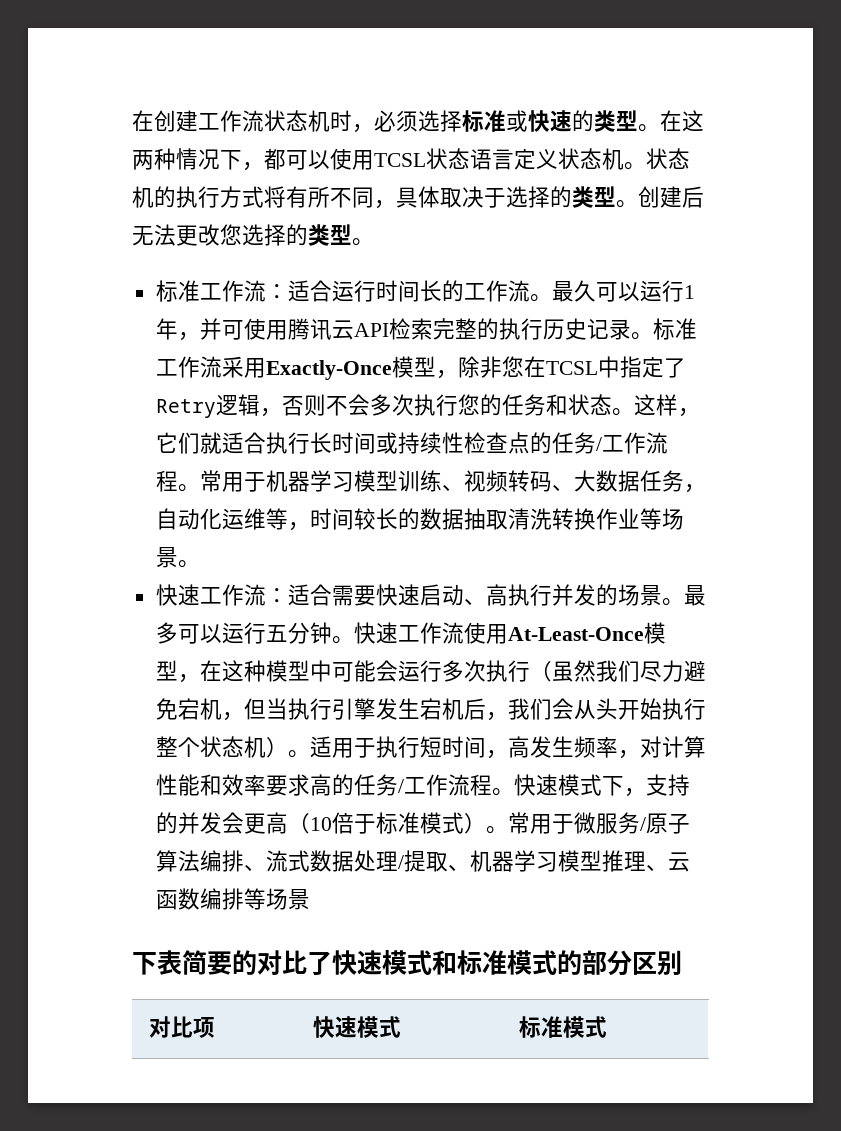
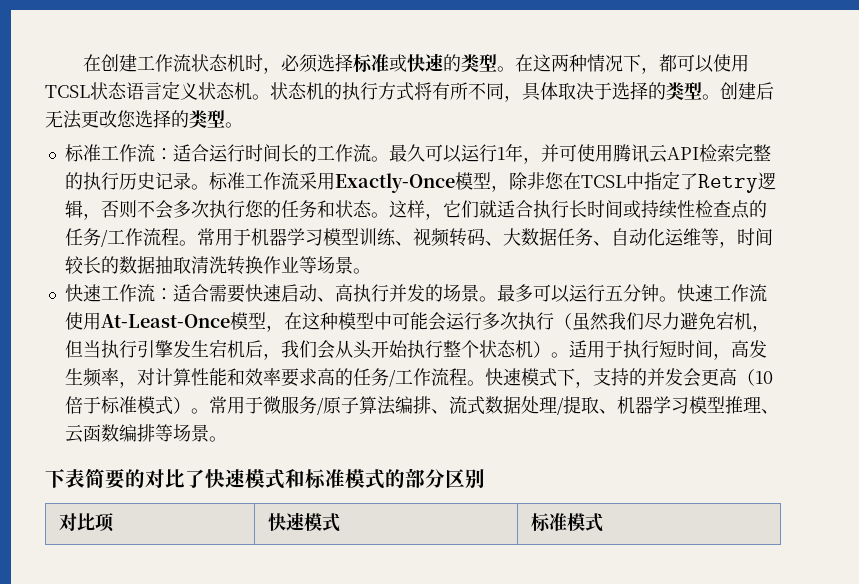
[683,484,706,493] ， -> [592,241,611,246] 、
(310, 899) none -> [208,436,227,442] 。

